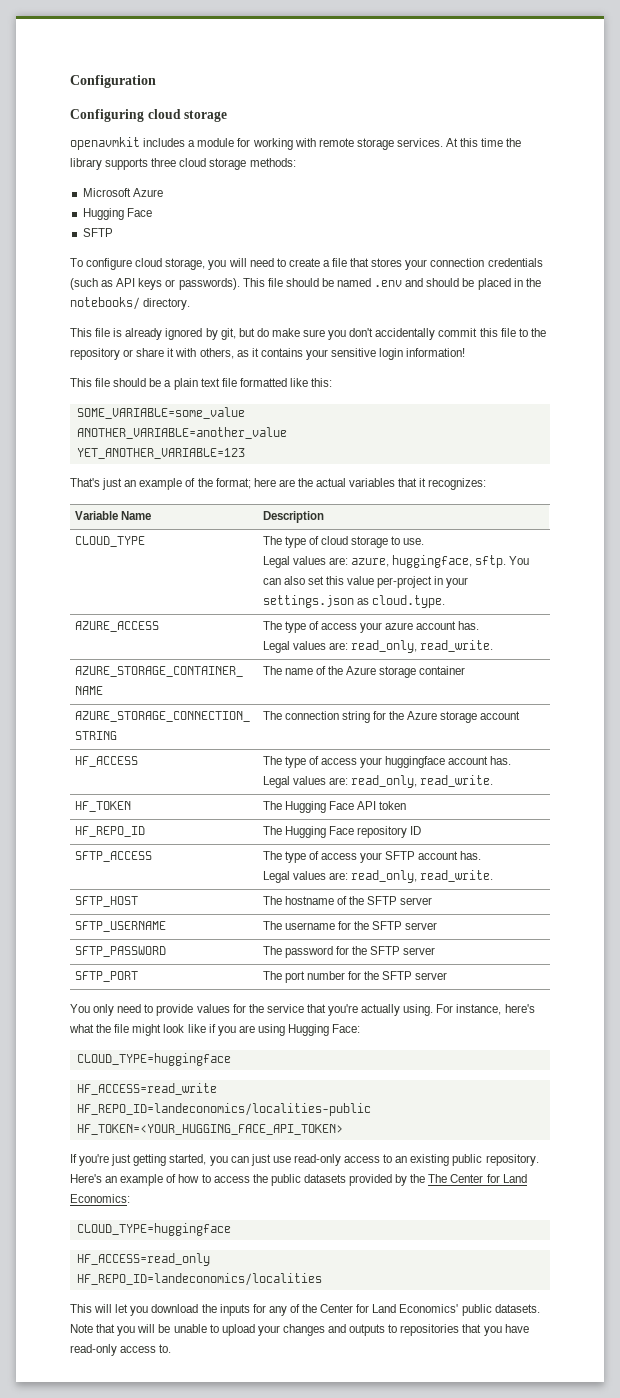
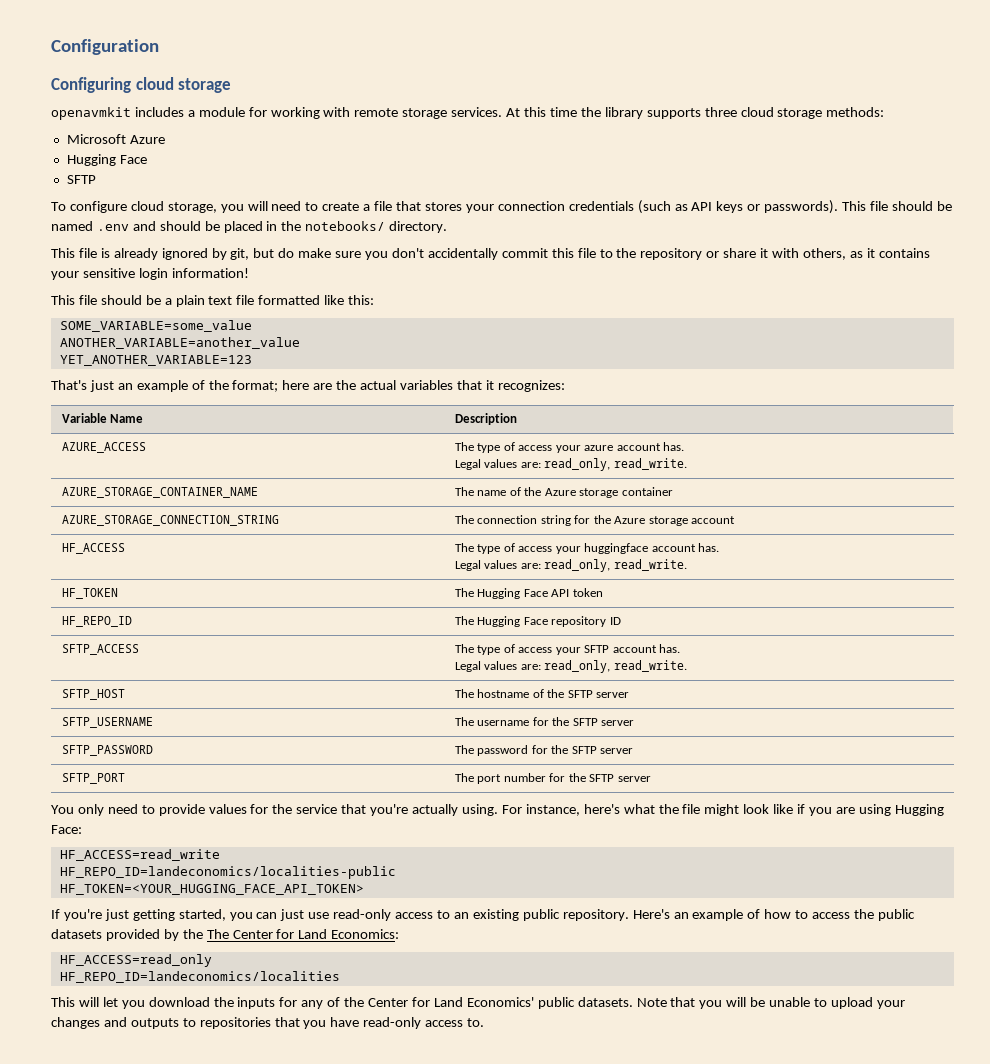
[74,536,145,547] [262,536,425,548] [262,555,530,568] [262,576,469,588] [262,595,445,608] // CLOUD_TYPE | The type of cloud storage to use. // Legal values are: azure, huggingface, sftp. You can also set this value per-project in your settings.json as cloud.type. -> (517, 419) none
[76,1053,231,1066] // CLOUD_TYPE=huggingface -> (82, 829) none
[76,1223,231,1236] // CLOUD_TYPE=huggingface -> (400, 934) none

